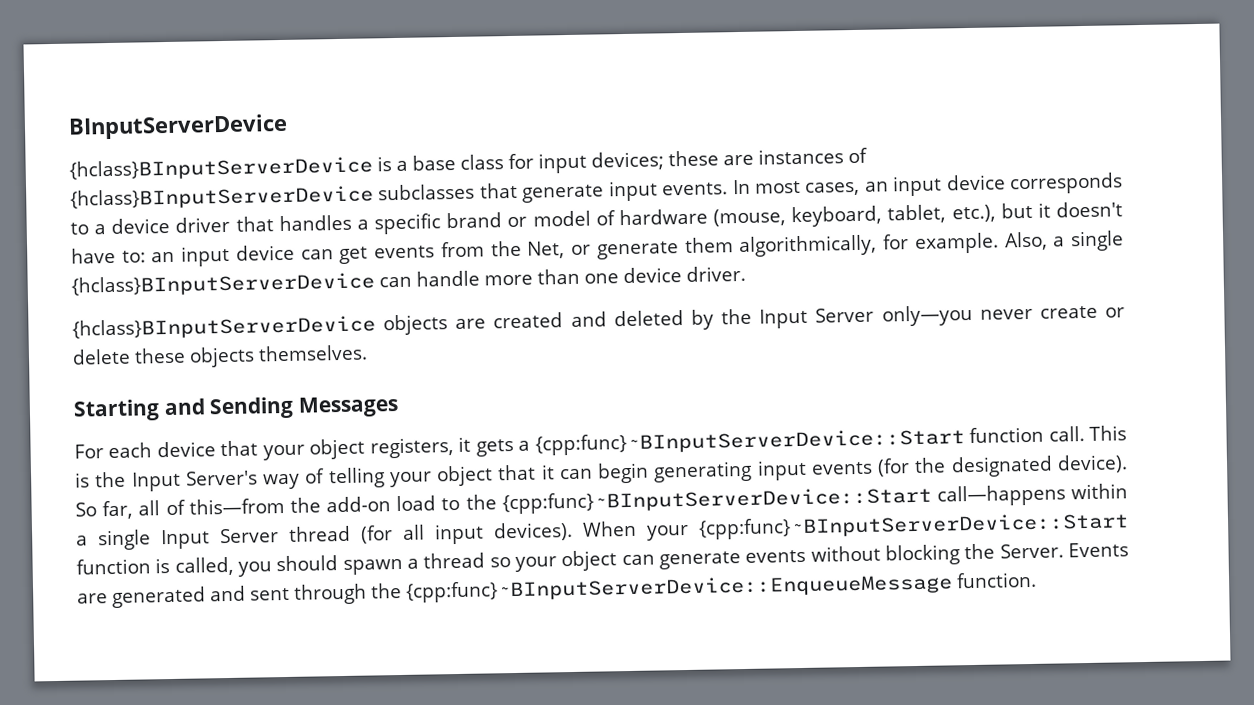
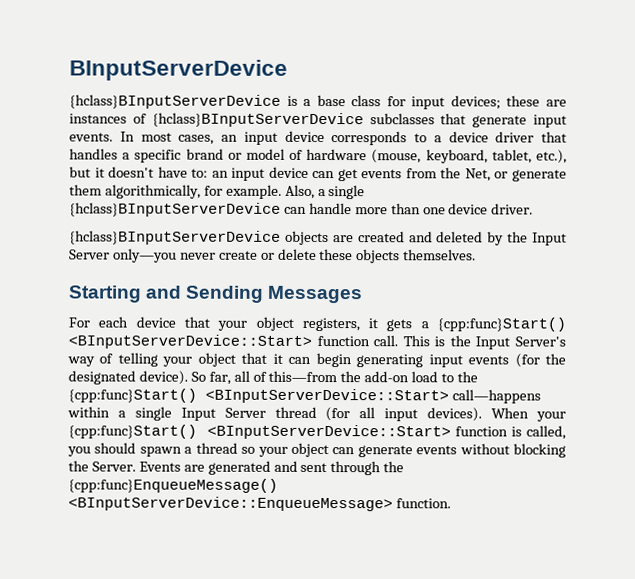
[534,428,965,456] {cpp:func}~BInputServerDevice::Start -> [437,317,567,332] [68,334,312,349] {cpp:func}Start() <BInputServerDevice::Start>
[501,486,932,515] {cpp:func}~BInputServerDevice::Start -> [68,388,449,404] {cpp:func}Start() <BInputServerDevice::Start>
[698,512,1129,540] {cpp:func}~BInputServerDevice::Start -> [68,424,452,440] {cpp:func}Start() <BInputServerDevice::Start>
[405,573,953,603] {cpp:func}~BInputServerDevice::EnqueueMessage -> [68,478,278,493] [68,496,393,512] {cpp:func}EnqueueMessage() <BInputServerDevice::EnqueueMessage>

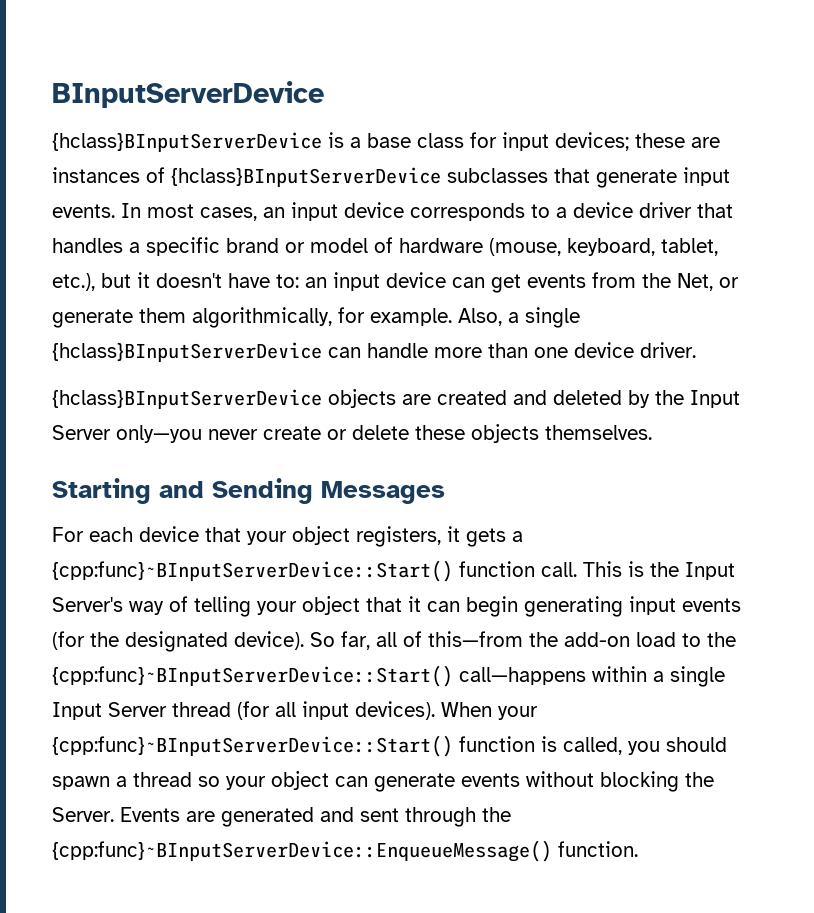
[437,317,567,332] [68,334,312,349] {cpp:func}Start() <BInputServerDevice::Start> -> [52,560,453,582] {cpp:func}~BInputServerDevice::Start()
[68,388,449,404] {cpp:func}Start() <BInputServerDevice::Start> -> [52,665,453,687] {cpp:func}~BInputServerDevice::Start()
[68,424,452,440] {cpp:func}Start() <BInputServerDevice::Start> -> [52,735,453,757] {cpp:func}~BInputServerDevice::Start()
[68,478,278,493] [68,496,393,512] {cpp:func}EnqueueMessage() <BInputServerDevice::EnqueueMessage> -> [52,840,552,862] {cpp:func}~BInputServerDevice::EnqueueMessage()

